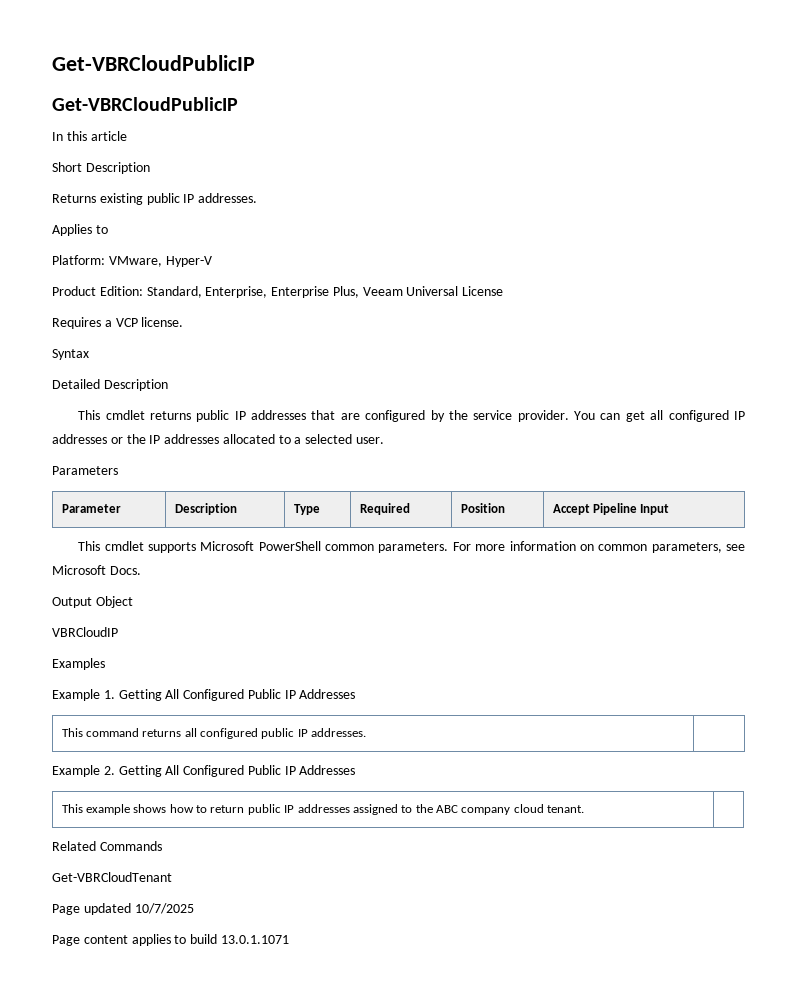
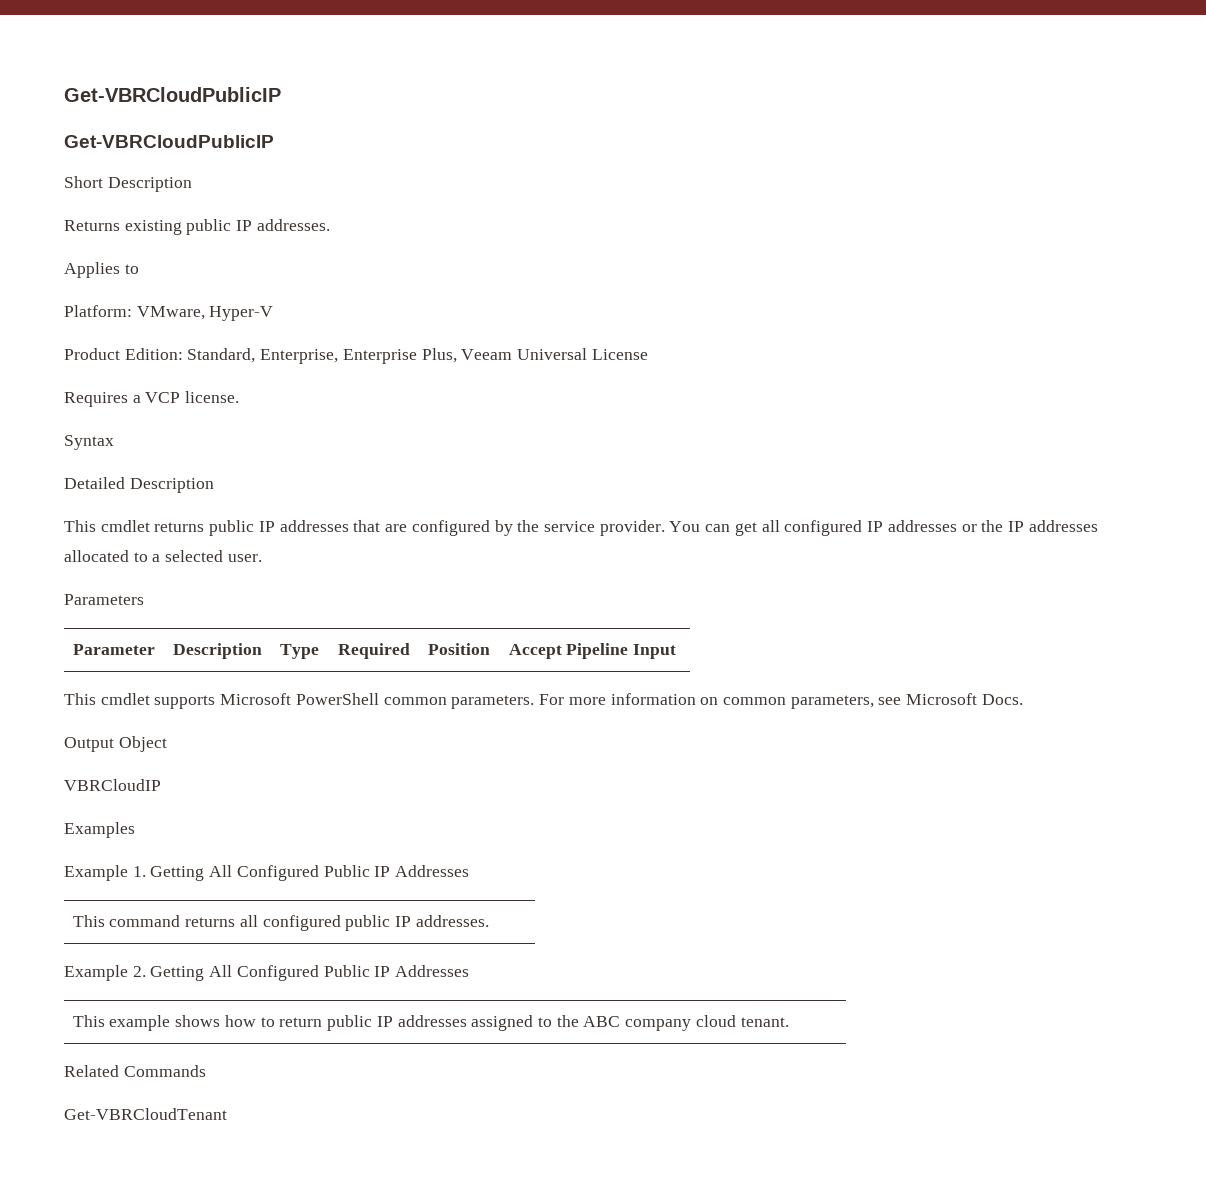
[52,131,127,141] // In this article -> (274, 141) none
[52,903,194,915] [52,934,289,946] // Page updated 10/7/2025 // Page content applies to build 13.0.1.1071 -> (227, 1114) none

